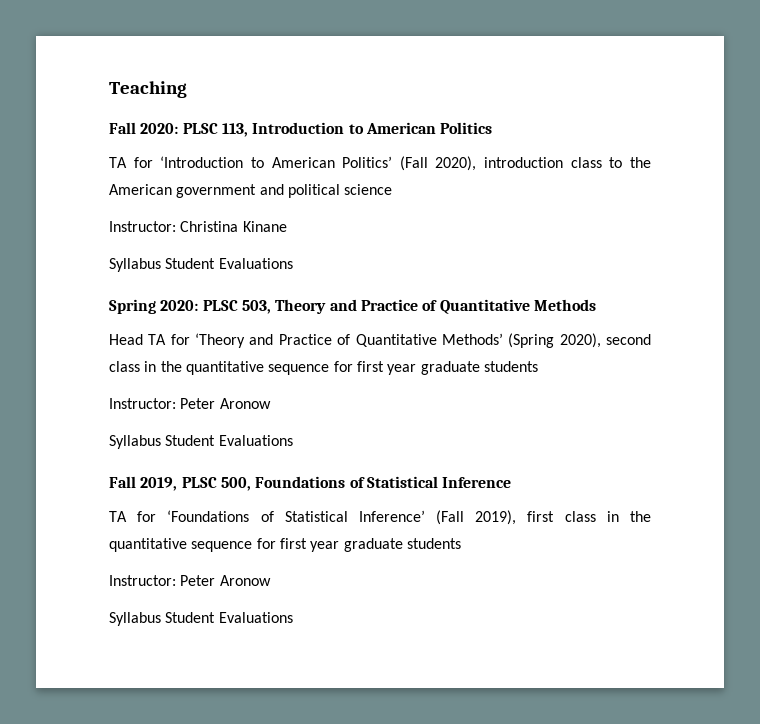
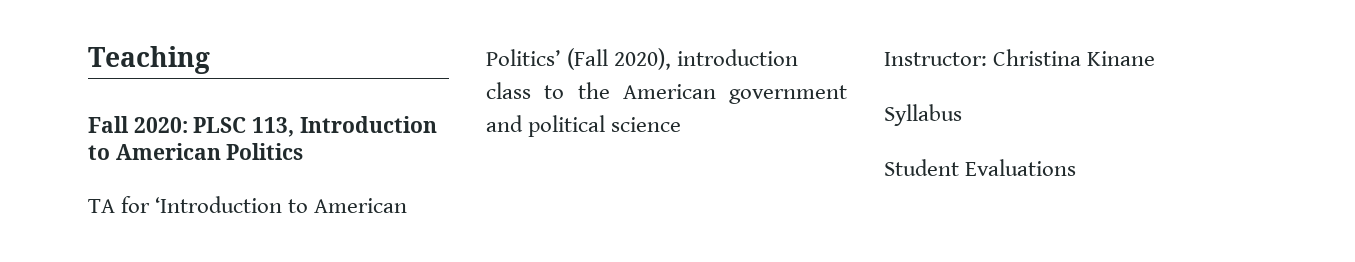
[165,258,293,269] [109,299,596,314] [109,333,652,348] [109,361,538,375] [109,398,271,409] [109,435,293,449] [109,476,512,491] [109,510,651,525] [109,538,461,552] [109,575,271,586] [109,612,293,626] Student Evaluations // Spring 2020: PLSC 503, Theory and Practice of Quantitative Methods // Head TA for ‘Theory and Practice of Quantitative Methods’ (Spring 2020), second class in the quantitative sequence for first year graduate students // Instructor: Peter Aronow // Syllabus Student Evaluations // Fall 2019, PLSC 500, Foundations of Statistical Inference // TA for ‘Foundations of Statistical Inference’ (Fall 2019), first class in the quantitative sequence for first year graduate students // Instructor: Peter Aronow // Syllabus Student Evaluations -> [884,159,1077,176] // Student Evaluations

